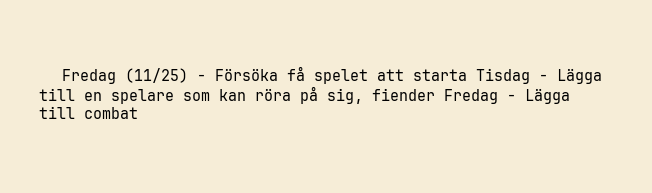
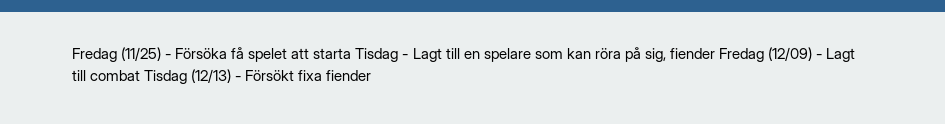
[557,68,603,84] Lägga -> [412,48,442,62] Lagt
[507,88,570,104] [39,106,138,119] - Lägga till combat -> [768,47,856,62] [72,69,372,84] (12/09) - Lagt till combat Tisdag (12/13) - Försökt fixa fiender

